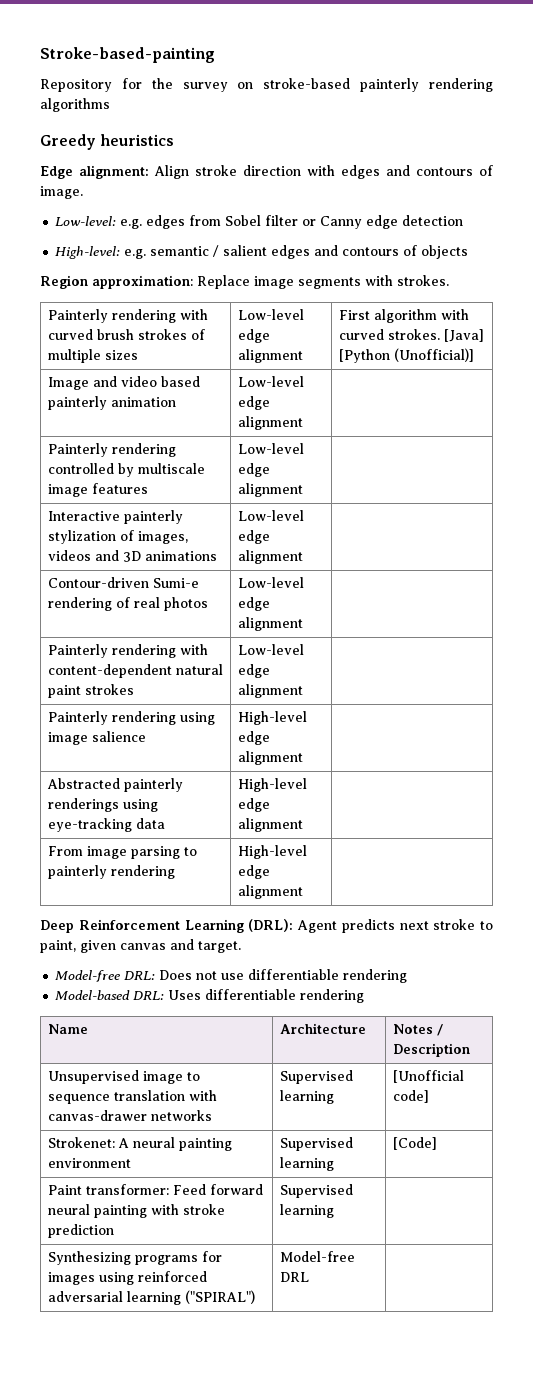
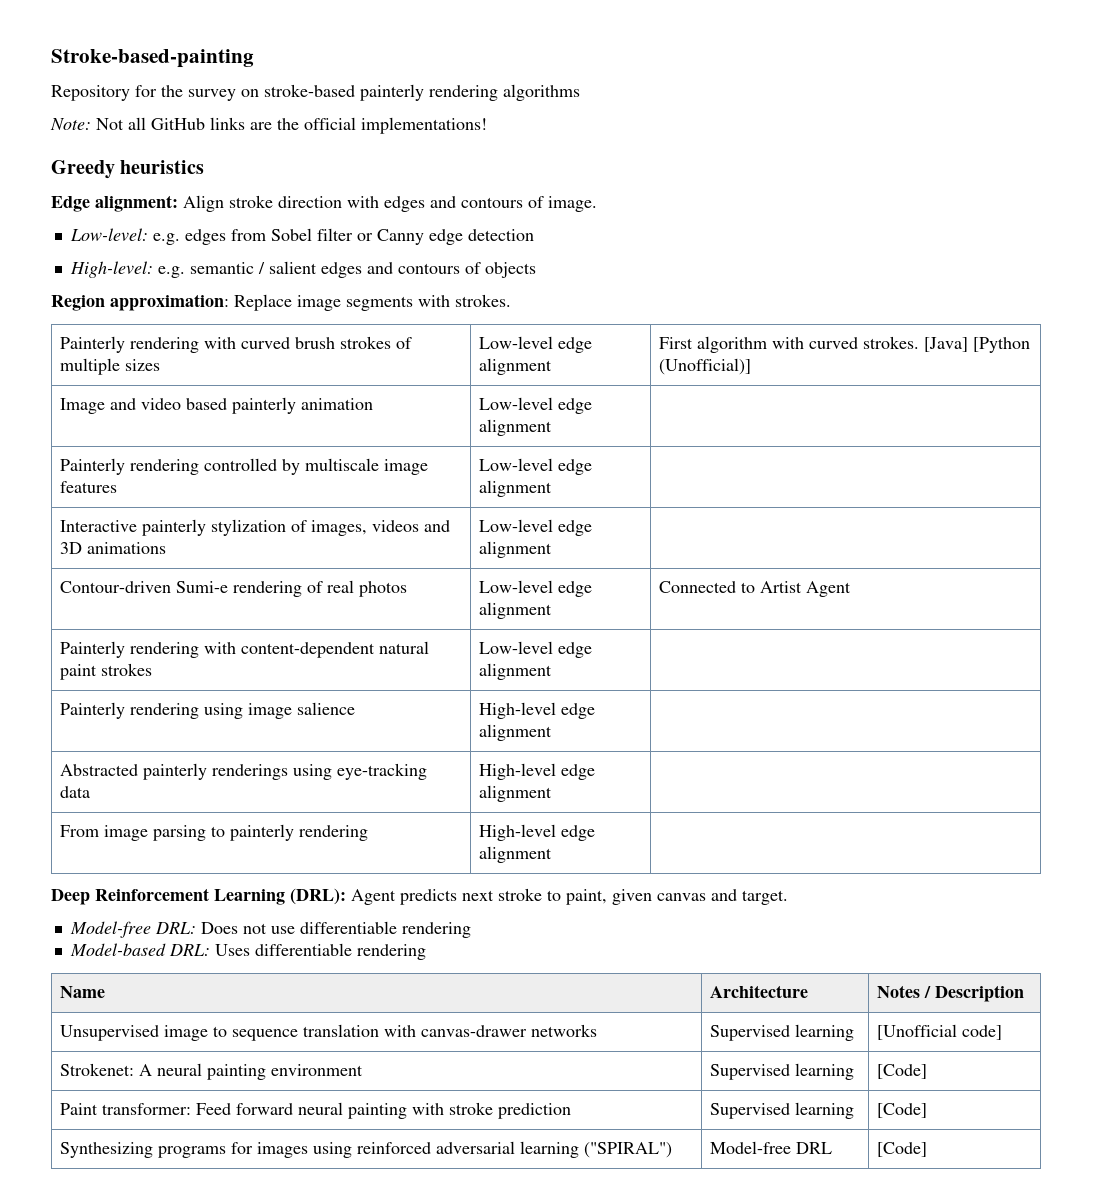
(110, 105) none -> [50,117,487,134] // Note: Not all GitHub links are the official implementations!
(303, 624) none -> [659,581,852,597] Connected to Artist Agent
(334, 1211) none -> [877,1103,928,1118] [Code]
(309, 1277) none -> [877,1142,928,1157] [Code]

